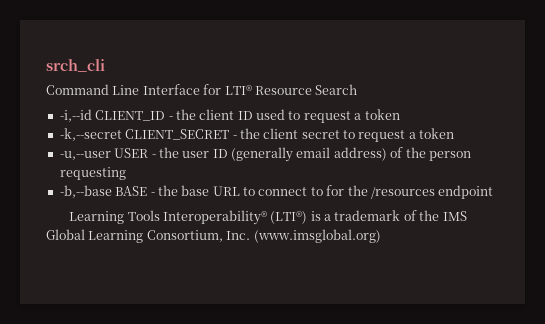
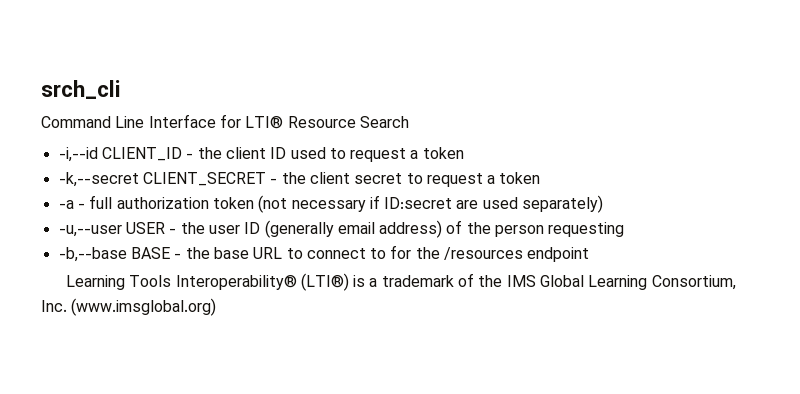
(455, 133) none -> [58,195,604,213] // -a - full authorization token (not necessary if ID:secret are used separately)

